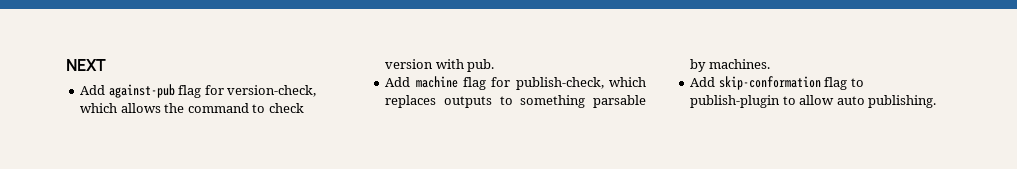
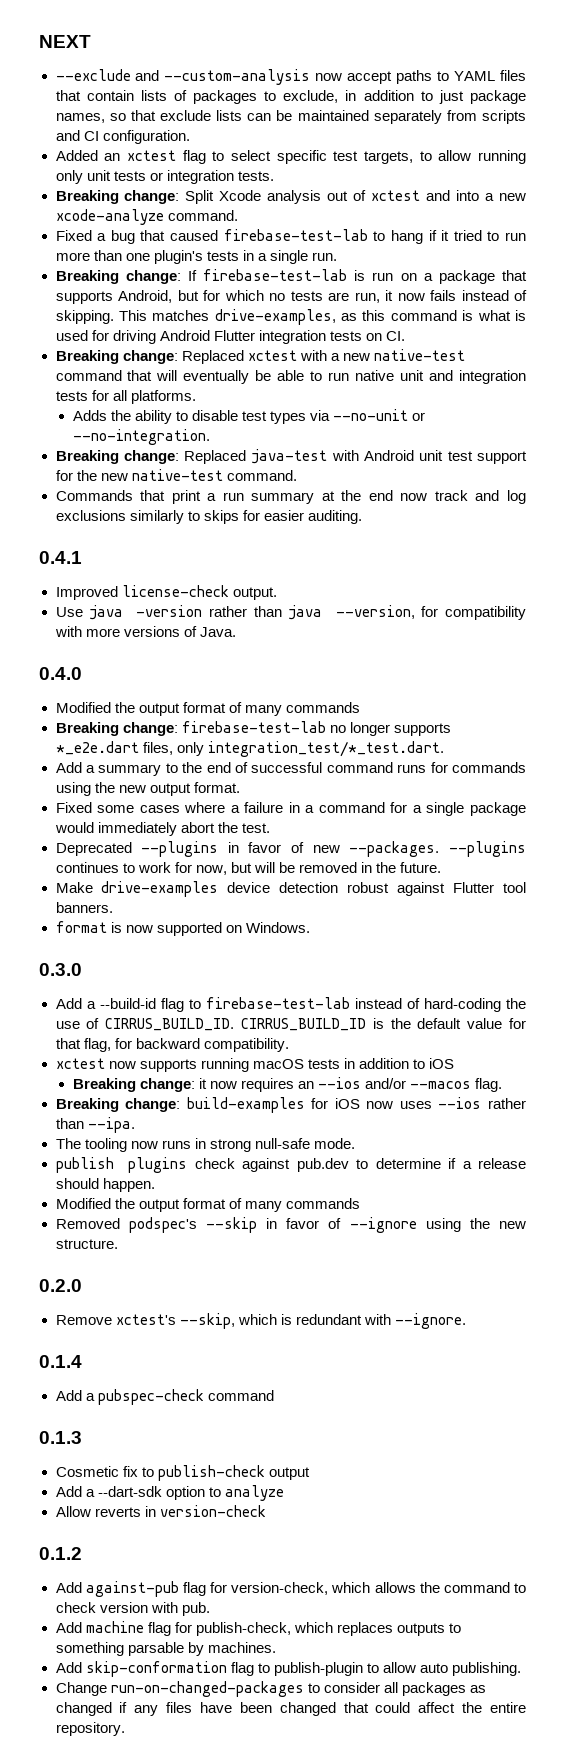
(106, 65) none -> [55,69,526,85] [55,90,526,104] [55,110,526,124] [55,130,190,144] [55,150,526,164] [55,170,274,184] [55,190,526,204] [55,209,238,225] [55,229,526,244] [55,250,337,264] [55,269,528,284] [55,290,527,304] [55,309,527,325] [55,330,405,344] [55,349,465,364] [55,370,526,384] [55,390,196,404] [72,409,426,424] [72,429,210,445] [55,449,527,464] [55,469,297,481] [55,490,527,504] [55,510,362,524] [39,551,82,564] [55,585,277,600] [55,605,526,620] [54,626,236,637] [39,667,82,680] [55,702,360,716] [55,721,451,736] [55,741,444,757] [55,762,527,776] [55,782,240,796] [55,802,527,816] [54,822,270,836] [55,841,526,857] [55,862,442,875] [55,881,527,897] [55,902,113,913] [55,921,310,936] [39,963,82,976] [55,997,526,1012] [55,1018,526,1031] [55,1038,289,1052] [55,1058,454,1072] [72,1077,503,1092] [55,1097,526,1113] [55,1117,135,1133] [55,1138,355,1152] [55,1157,526,1173] [55,1178,155,1192] [55,1198,360,1212] [55,1217,526,1233] [55,1239,118,1249] [39,1279,82,1292] [55,1313,466,1329] [39,1355,82,1368] [55,1389,274,1405] [39,1431,82,1444] [55,1465,310,1481] [55,1485,284,1501] [55,1505,266,1517] [39,1547,82,1560] // --exclude and --custom-analysis now accept paths to YAML files that contain lists of packages to exclude, in addition to just package names, so that exclude lists can be maintained separately from scripts and CI configuration. // Added an xctest flag to select specific test targets, to allow running only unit tests or integration tests. // Breaking change: Split Xcode analysis out of xctest and into a new xcode-analyze command. // Fixed a bug that caused firebase-test-lab to hang if it tried to run more than one plugin's tests in a single run. // Breaking change: If firebase-test-lab is run on a package that supports Android, but for which no tests are run, it now fails instead of skipping. This matches drive-examples, as this command is what is used for driving Android Flutter integration tests on CI. // Breaking change: Replaced xctest with a new native-test command that will eventually be able to run native unit and integration tests for all platforms. // Adds the ability to disable test types via --no-unit or --no-integration. // Breaking change: Replaced java-test with Android unit test support for the new native-test command. // Commands that print a run summary at the end now track and log exclusions similarly to skips for easier auditing. // 0.4.1 // Improved license-check output. // Use java -version rather than java --version, for compatibility with more versions of Java. // 0.4.0 // Modified the output format of many commands // Breaking change: firebase-test-lab no longer supports *_e2e.dart files, only integration_test/*_test.dart. // Add a summary to the end of successful command runs for commands using the new output format. // Fixed some cases where a failure in a command for a single package would immediately abort the test. // Deprecated --plugins in favor of new --packages. --plugins continues to work for now, but will be removed in the future. // Make drive-examples device detection robust against Flutter tool banners. // format is now supported on Windows. // 0.3.0 // Add a --build-id flag to firebase-test-lab instead of hard-coding the use of CIRRUS_BUILD_ID. CIRRUS_BUILD_ID is the default value for that flag, for backward compatibility. // xctest now supports running macOS tests in addition to iOS // Breaking change: it now requires an --ios and/or --macos flag. // Breaking change: build-examples for iOS now uses --ios rather than --ipa. // The tooling now runs in strong null-safe mode. // publish plugins check against pub.dev to determine if a release should happen. // Modified the output format of many commands // Removed podspec's --skip in favor of --ignore using the new structure. // 0.2.0 // Remove xctest's --skip, which is redundant with --ignore. // 0.1.4 // Add a pubspec-check command // 0.1.3 // Cosmetic fix to publish-check output // Add a --dart-sdk option to analyze // Allow reverts in version-check // 0.1.2
(937, 101) none -> [55,1681,486,1697] [55,1702,526,1716] [55,1722,125,1736] // Change run-on-changed-packages to consider all packages as changed if any files have been changed that could affect the entire repository.

